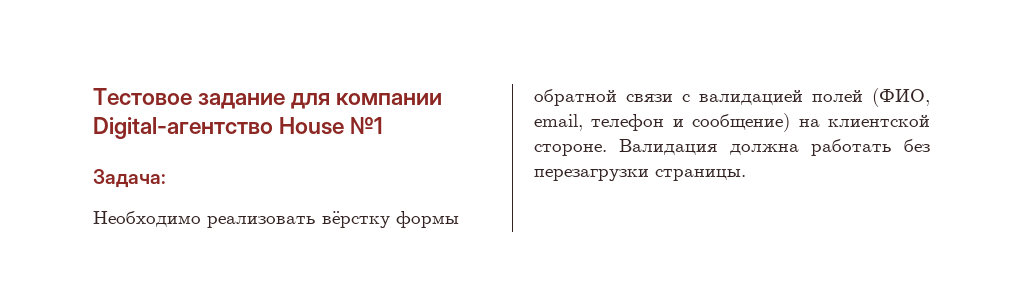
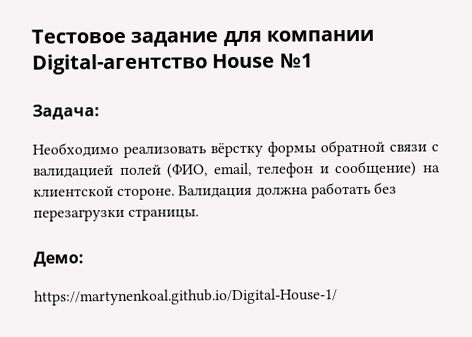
(746, 175) none -> [33,251,84,267] [34,288,338,306] // Демо: // https://martynenkoal.github.io/Digital-House-1/

